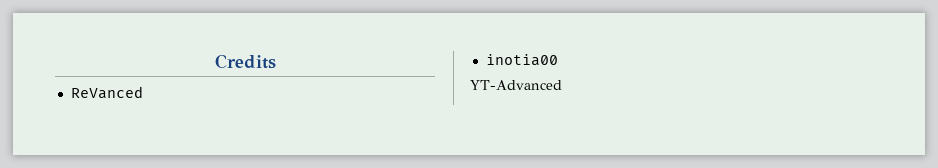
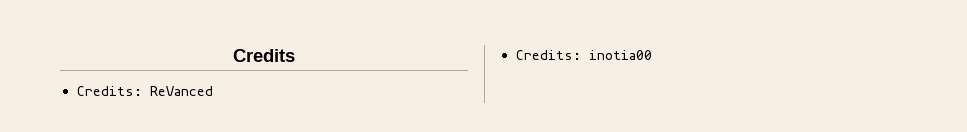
(276, 61) none -> [77,86,143,96] Credits:
(143, 92) none -> [516,50,582,60] Credits:
[470,80,562,90] // YT-Advanced -> (653, 55) none

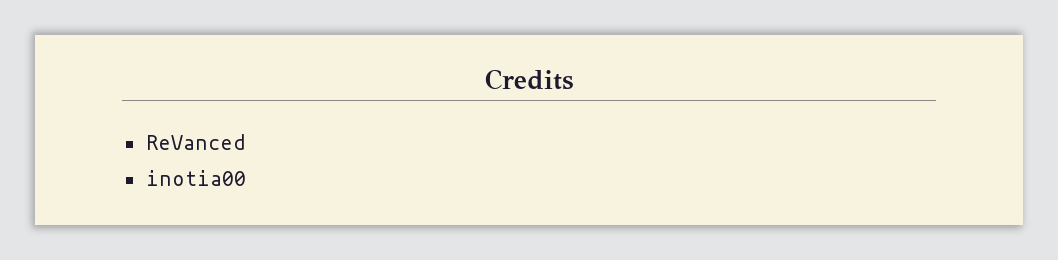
[77,86,143,96] Credits: -> (574, 79) none
[516,50,582,60] Credits: -> (246, 142) none

